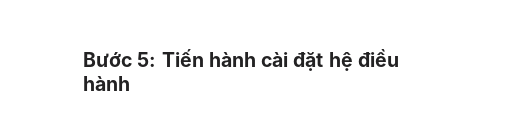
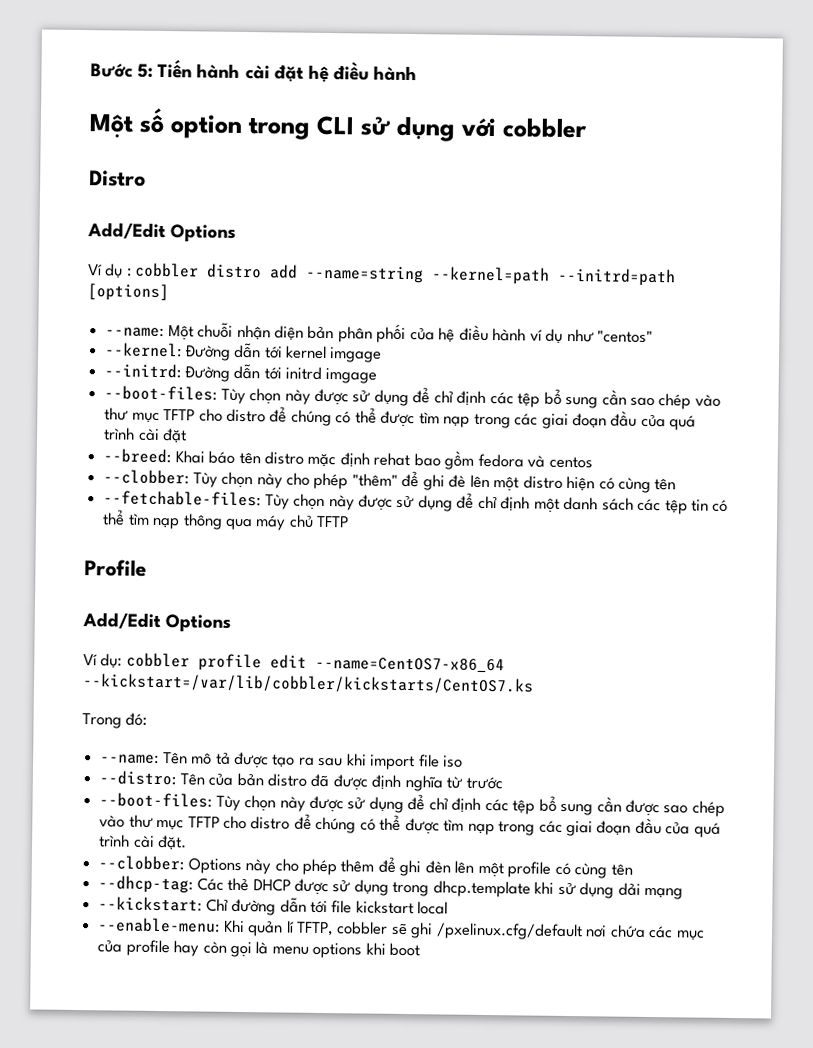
(130, 83) none -> [89,107,588,142] [89,170,146,187] [87,222,237,242] [88,262,677,287] [87,283,169,302] [105,322,653,344] [105,342,383,363] [104,363,378,384] [104,385,721,410] [104,406,697,431] [104,427,188,444] [103,448,593,470] [103,469,677,493] [103,490,729,515] [102,509,350,531] [84,559,147,577] [82,612,232,632] [83,652,505,674] [82,673,534,695] [82,712,148,729] [100,751,464,771] [99,770,503,792] [99,792,725,817] [99,813,721,838] [99,834,188,851] [98,855,633,879] [98,875,684,900] [98,896,449,916] [98,917,705,941] [97,939,421,959] // Một số option trong CLI sử dụng với cobbler // Distro // Add/Edit Options // Ví dụ : cobbler distro add --name=string --kernel=path --initrd=path [options] // --name: Một chuỗi nhận diện bản phân phối của hệ điều hành ví dụ như "centos" // --kernel: Đường dẫn tới kernel imgage // --initrd: Đường dẫn tới initrd imgage // --boot-files: Tùy chọn này được sử dụng để chỉ định các tệp bổ sung cần sao chép vào thư mục TFTP cho distro để chúng có thể được tìm nạp trong các giai đoạn đầu của quá trình cài đặt // --breed: Khai báo tên distro mặc định rehat bao gồm fedora và centos // --clobber: Tùy chọn này cho phép "thêm" để ghi đè lên một distro hiện có cùng tên // --fetchable-files: Tùy chọn này được sử dụng để chỉ định một danh sách các tệp tin có thể tìm nạp thông qua máy chủ TFTP // Profile // Add/Edit Options // Ví dụ: cobbler profile edit --name=CentOS7-x86_64 --kickstart=/var/lib/cobbler/kickstarts/CentOS7.ks // Trong đó: // --name: Tên mô tả được tạo ra sau khi import file iso // --distro: Tên của bản distro đã được định nghĩa từ trước // --boot-files: Tùy chọn này được sử dụng để chỉ định các tệp bổ sung cần được sao chép vào thư mục TFTP cho distro để chúng có thể được tìm nạp trong các giai đoạn đầu của quá trình cài đặt. // --clobber: Options này cho phép thêm để ghi đèn lên một profile có cùng tên // --dhcp-tag: Các thẻ DHCP được sử dụng trong dhcp.template khi sử dụng dải mạng // --kickstart: Chỉ đường dẫn tới file kickstart local // --enable-menu: Khi quản lí TFTP, cobbler sẽ ghi /pxelinux.cfg/default nơi chứa các mục của profile hay còn gọi là menu options khi boot

